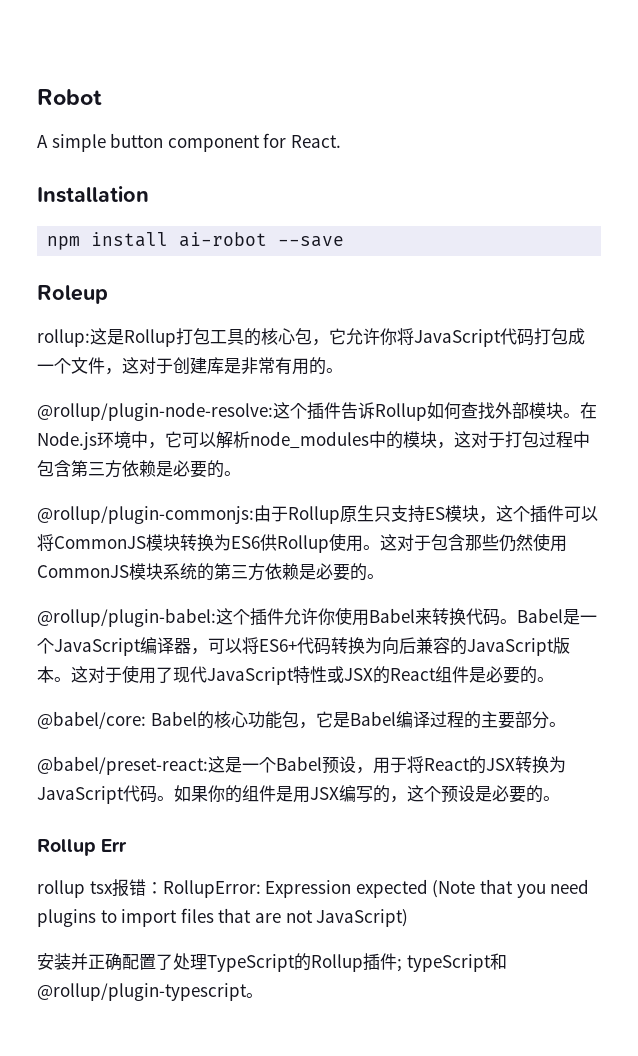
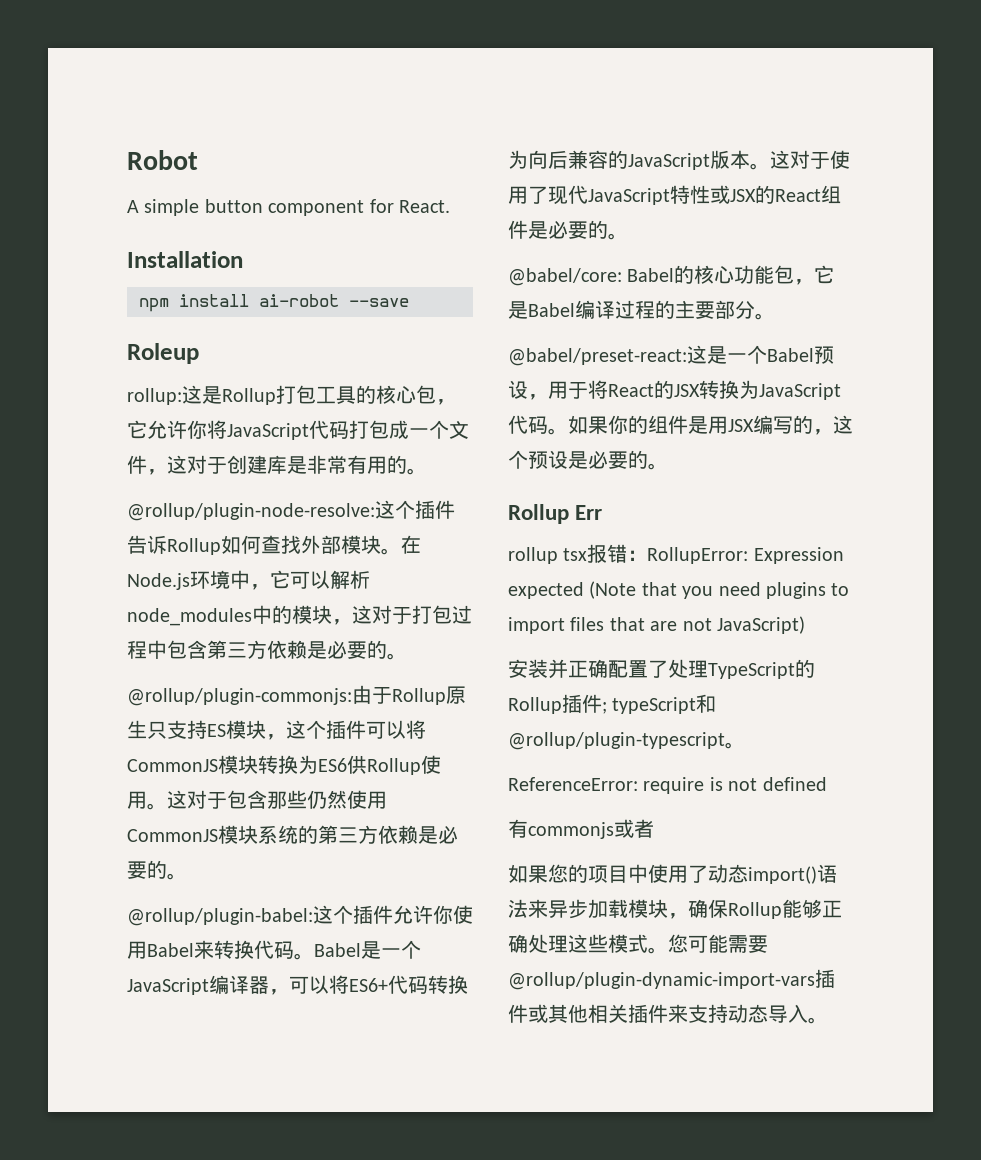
(263, 995) none -> [508,777,827,794] [508,819,654,839] [508,864,837,884] [508,899,842,919] [508,934,768,954] [508,969,835,990] [508,1004,828,1024] // ReferenceError: require is not defined // 有commonjs或者 // 如果您的项目中使用了动态import()语法来异步加载模块，确保Rollup能够正确处理这些模式。您可能需要@rollup/plugin-dynamic-import-vars插件或其他相关插件来支持动态导入。

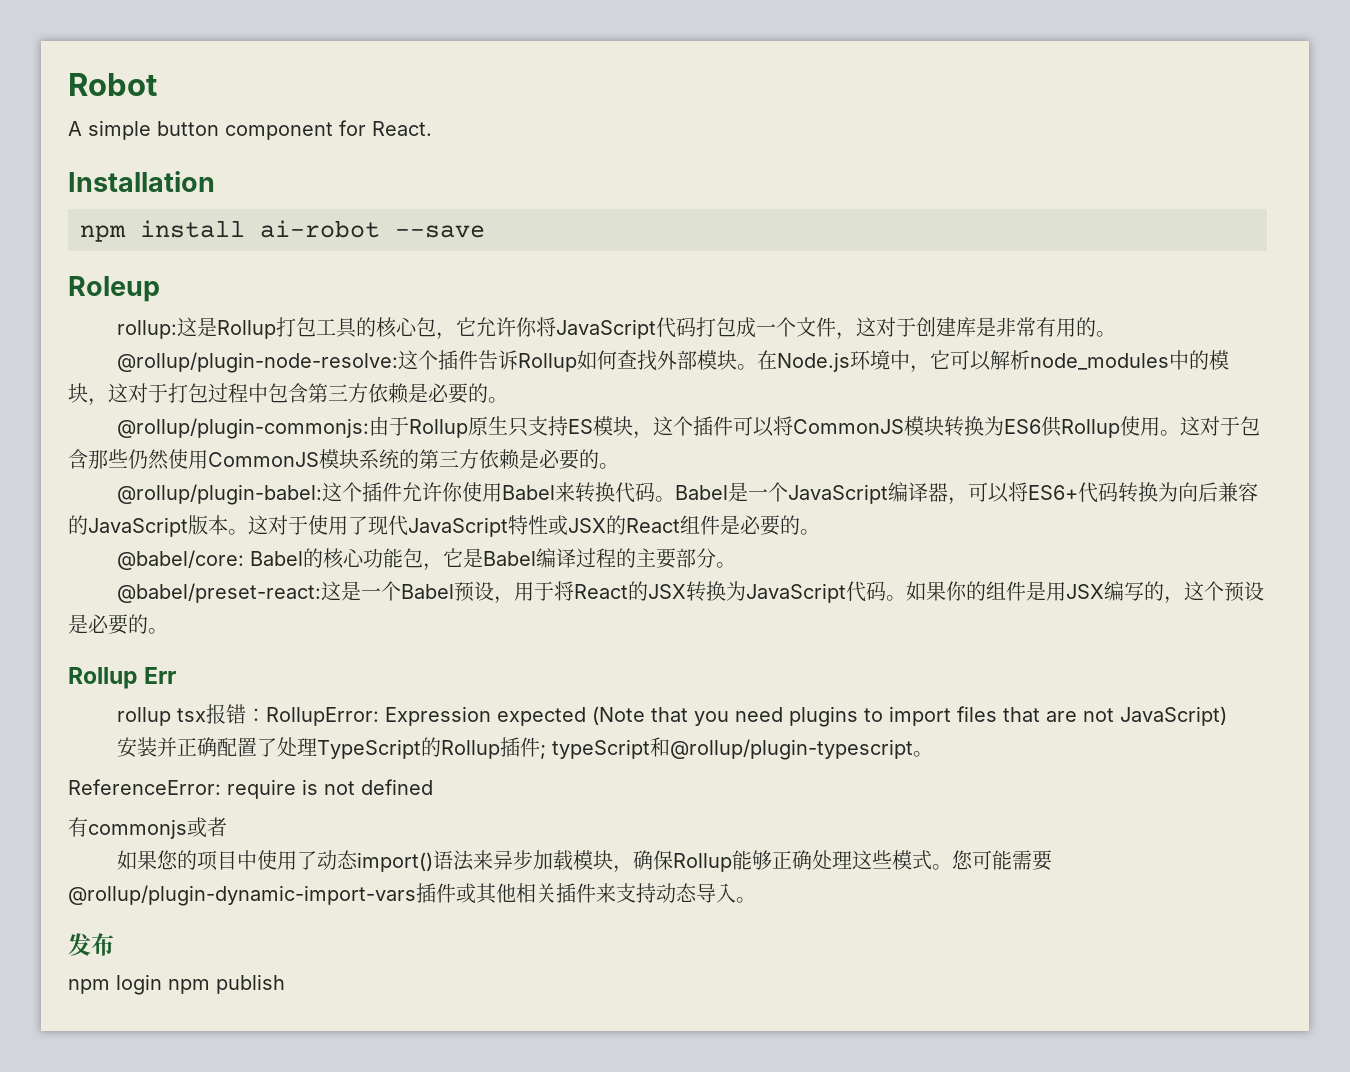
(828, 1020) none -> [68,933,114,956] [68,974,285,995] // 发布 // npm login npm publish

